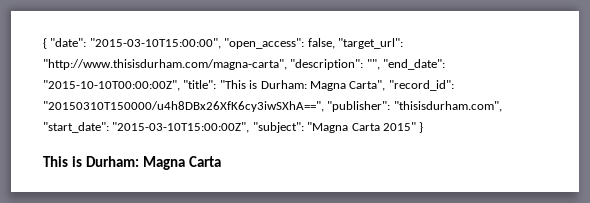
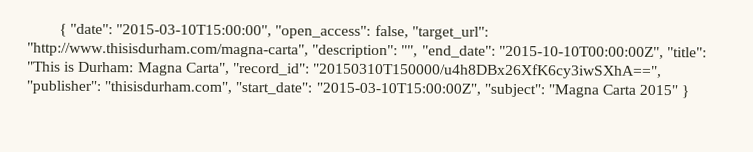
[43,156,221,170] // This is Durham: Magna Carta -> (690, 92) none

